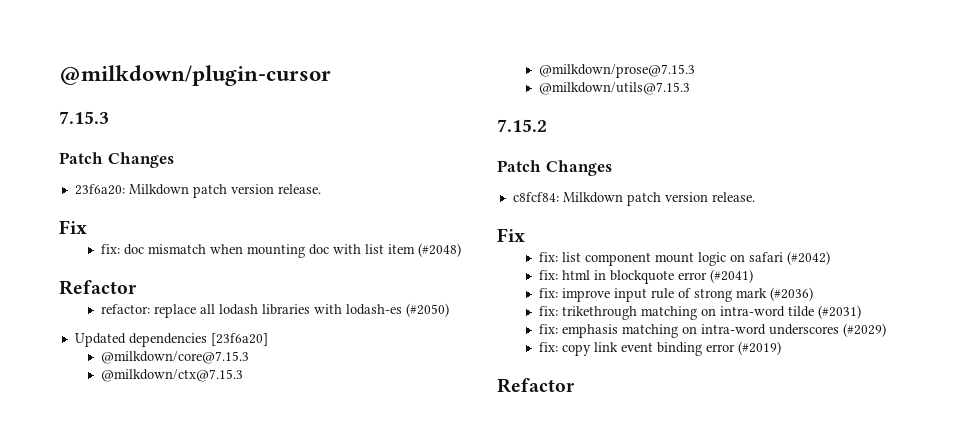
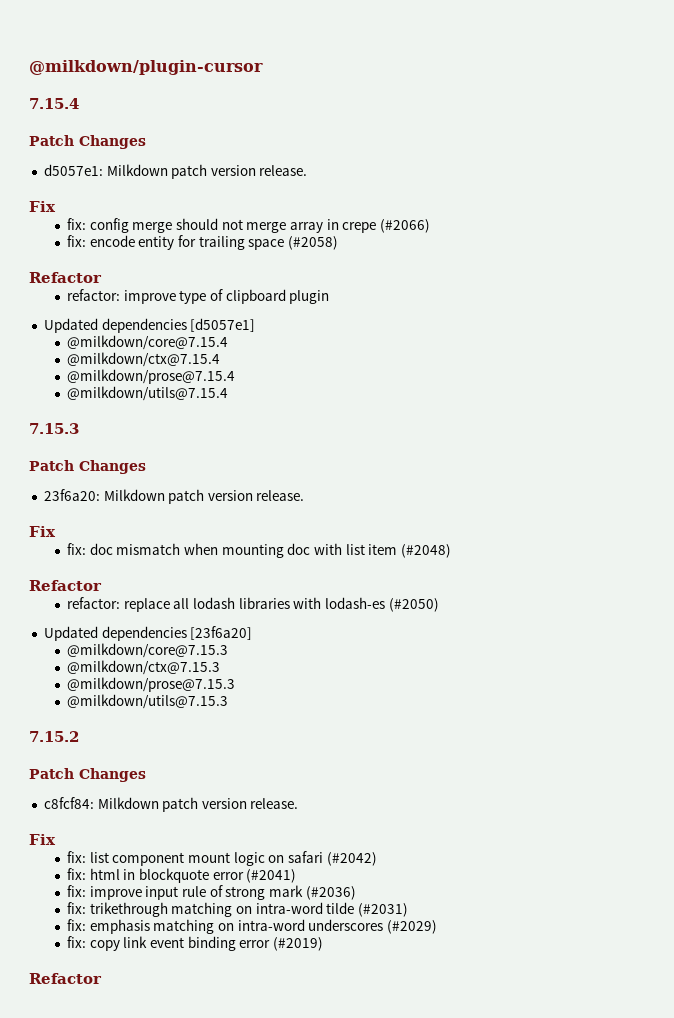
(331, 75) none -> [29,98,79,109] [29,135,146,149] [43,164,308,179] [29,201,56,212] [67,218,430,233] [67,235,338,250] [29,272,102,283] [67,289,330,304] [43,318,256,333] [67,335,229,350] [67,352,221,367] [67,369,236,384] [67,386,229,401] // 7.15.4 // Patch Changes // d5057e1: Milkdown patch version release. // Fix // fix: config merge should not merge array in crepe (#2066) // fix: encode entity for trailing space (#2058) // Refactor // refactor: improve type of clipboard plugin // Updated dependencies [d5057e1] // @milkdown/core@7.15.4 // @milkdown/ctx@7.15.4 // @milkdown/prose@7.15.4 // @milkdown/utils@7.15.4

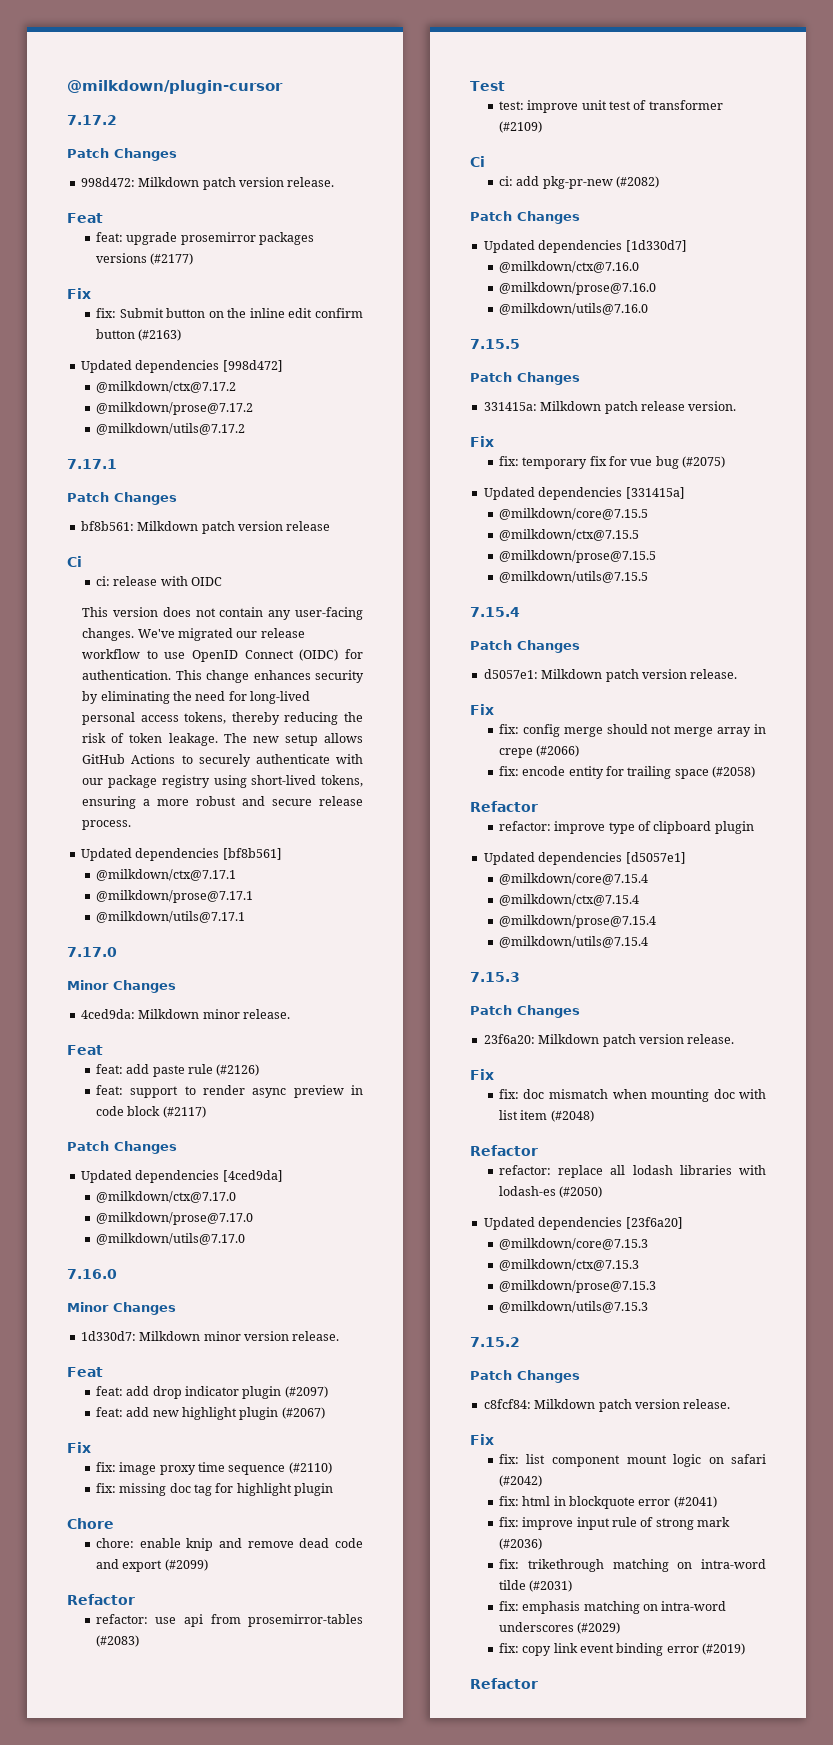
(263, 67) none -> [67,115,117,125] [67,148,177,161] [80,177,335,190] [67,213,103,223] [95,232,315,245] [95,253,194,265] [67,288,91,299] [95,308,364,318] [95,329,182,341] [80,360,283,373] [95,381,236,393] [95,402,253,415] [95,423,245,435] [67,459,117,469] [67,492,177,505] [80,521,331,534] [67,556,82,567] [95,576,223,586] [82,607,363,620] [82,628,305,641] [82,649,363,662] [82,670,364,683] [82,691,311,704] [82,712,363,725] [82,733,364,746] [82,754,364,767] [82,775,363,788] [82,796,363,809] [82,820,132,830] [80,848,282,861] [95,869,236,881] [95,890,253,903] [95,911,245,923] [67,947,117,957] [67,980,176,993] [80,1009,290,1019] [67,1045,103,1055] [95,1064,260,1077] [95,1085,364,1098] [95,1106,206,1118] [67,1141,177,1154] [80,1170,283,1183] [95,1191,236,1203] [95,1212,253,1225] [95,1233,245,1245] [67,1269,117,1279] [67,1302,176,1315] [80,1331,340,1341] [67,1367,103,1377] [95,1386,328,1399] [95,1407,325,1420] [67,1442,91,1453] [95,1462,332,1475] [95,1483,334,1496] [67,1518,114,1529] [95,1538,363,1551] [95,1559,208,1572] [67,1594,135,1605] [95,1614,363,1627] [95,1635,139,1647] [470,81,505,91] [498,100,723,113] [498,121,542,133] [470,156,485,167] [498,176,660,189] [470,211,580,224] [483,240,687,253] [498,261,639,273] [498,282,656,295] [498,303,648,315] [470,339,520,349] [470,372,580,385] [483,401,737,414] [470,436,494,447] [498,456,726,469] [483,487,685,500] [498,508,648,520] [498,529,639,541] [498,550,656,563] [498,571,648,583] // 7.17.2 // Patch Changes // 998d472: Milkdown patch version release. // Feat // feat: upgrade prosemirror packages versions (#2177) // Fix // fix: Submit button on the inline edit confirm button (#2163) // Updated dependencies [998d472] // @milkdown/ctx@7.17.2 // @milkdown/prose@7.17.2 // @milkdown/utils@7.17.2 // 7.17.1 // Patch Changes // bf8b561: Milkdown patch version release // Ci // ci: release with OIDC // This version does not contain any user-facing changes. We've migrated our release workflow to use OpenID Connect (OIDC) for authentication. This change enhances security by eliminating the need for long-lived personal access tokens, thereby reducing the risk of token leakage. The new setup allows GitHub Actions to securely authenticate with our package registry using short-lived tokens, ensuring a more robust and secure release process. // Updated dependencies [bf8b561] // @milkdown/ctx@7.17.1 // @milkdown/prose@7.17.1 // @milkdown/utils@7.17.1 // 7.17.0 // Minor Changes // 4ced9da: Milkdown minor release. // Feat // feat: add paste rule (#2126) // feat: support to render async preview in code block (#2117) // Patch Changes // Updated dependencies [4ced9da] // @milkdown/ctx@7.17.0 // @milkdown/prose@7.17.0 // @milkdown/utils@7.17.0 // 7.16.0 // Minor Changes // 1d330d7: Milkdown minor version release. // Feat // feat: add drop indicator plugin (#2097) // feat: add new highlight plugin (#2067) // Fix // fix: image proxy time sequence (#2110) // fix: missing doc tag for highlight plugin // Chore // chore: enable knip and remove dead code and export (#2099) // Refactor // refactor: use api from prosemirror-tables (#2083) // Test // test: improve unit test of transformer (#2109) // Ci // ci: add pkg-pr-new (#2082) // Patch Changes // Updated dependencies [1d330d7] // @milkdown/ctx@7.16.0 // @milkdown/prose@7.16.0 // @milkdown/utils@7.16.0 // 7.15.5 // Patch Changes // 331415a: Milkdown patch release version. // Fix // fix: temporary fix for vue bug (#2075) // Updated dependencies [331415a] // @milkdown/core@7.15.5 // @milkdown/ctx@7.15.5 // @milkdown/prose@7.15.5 // @milkdown/utils@7.15.5

